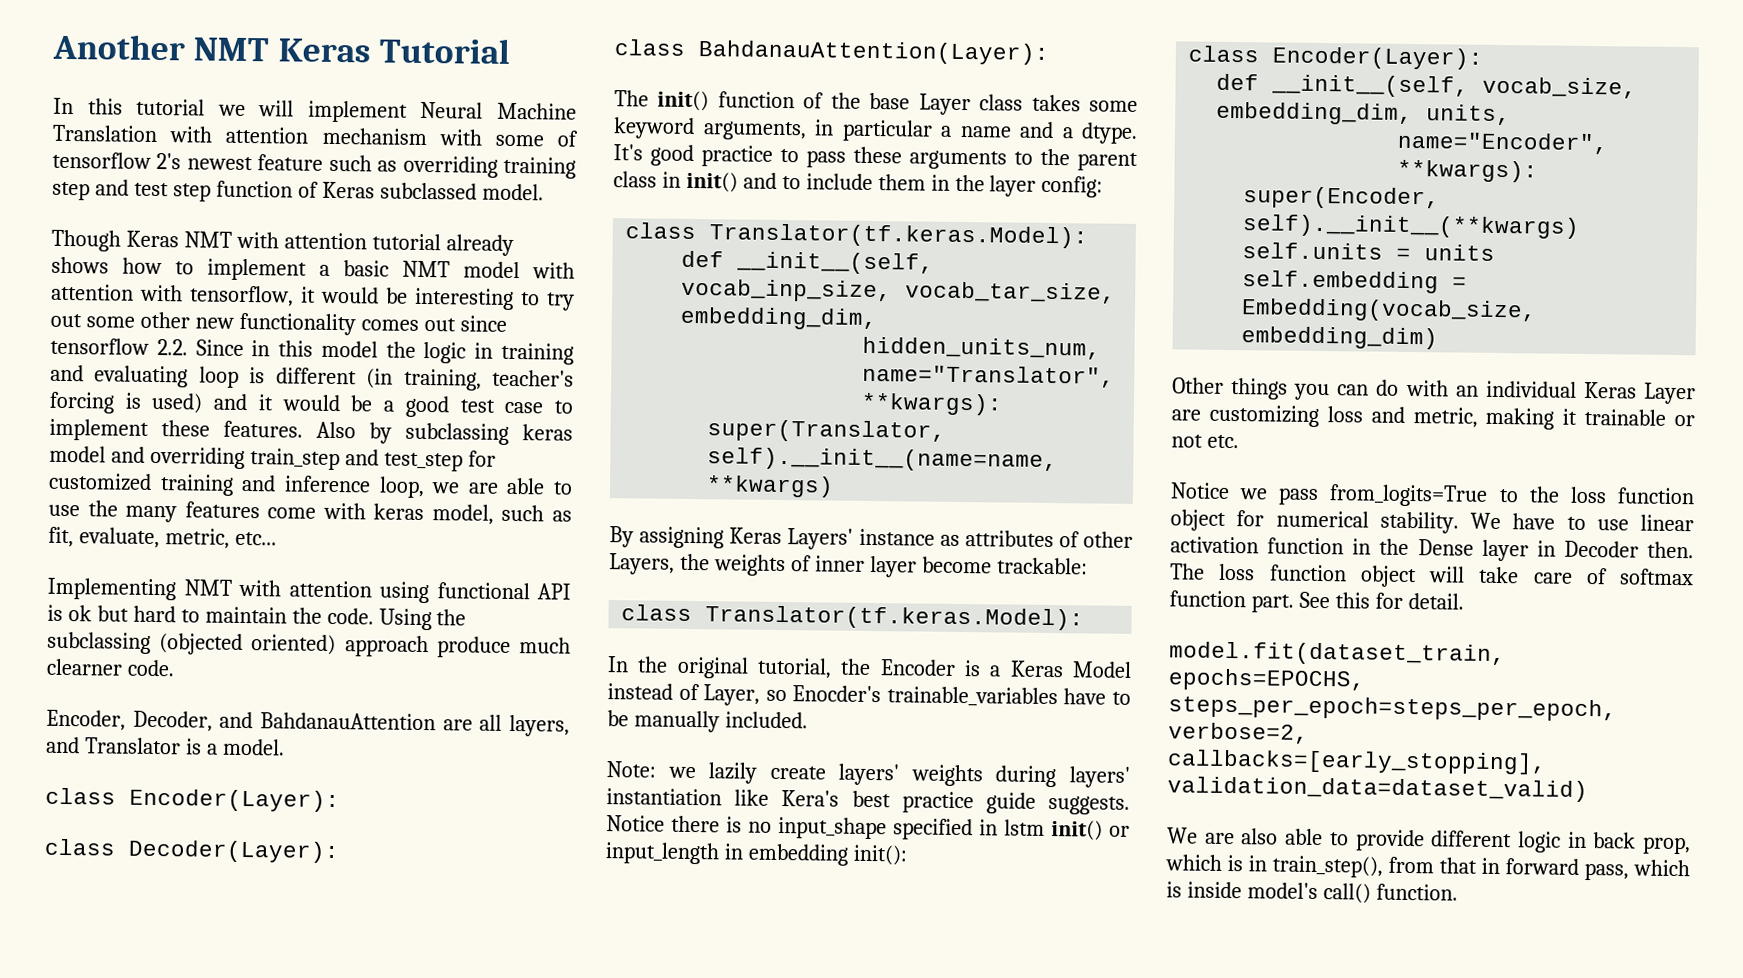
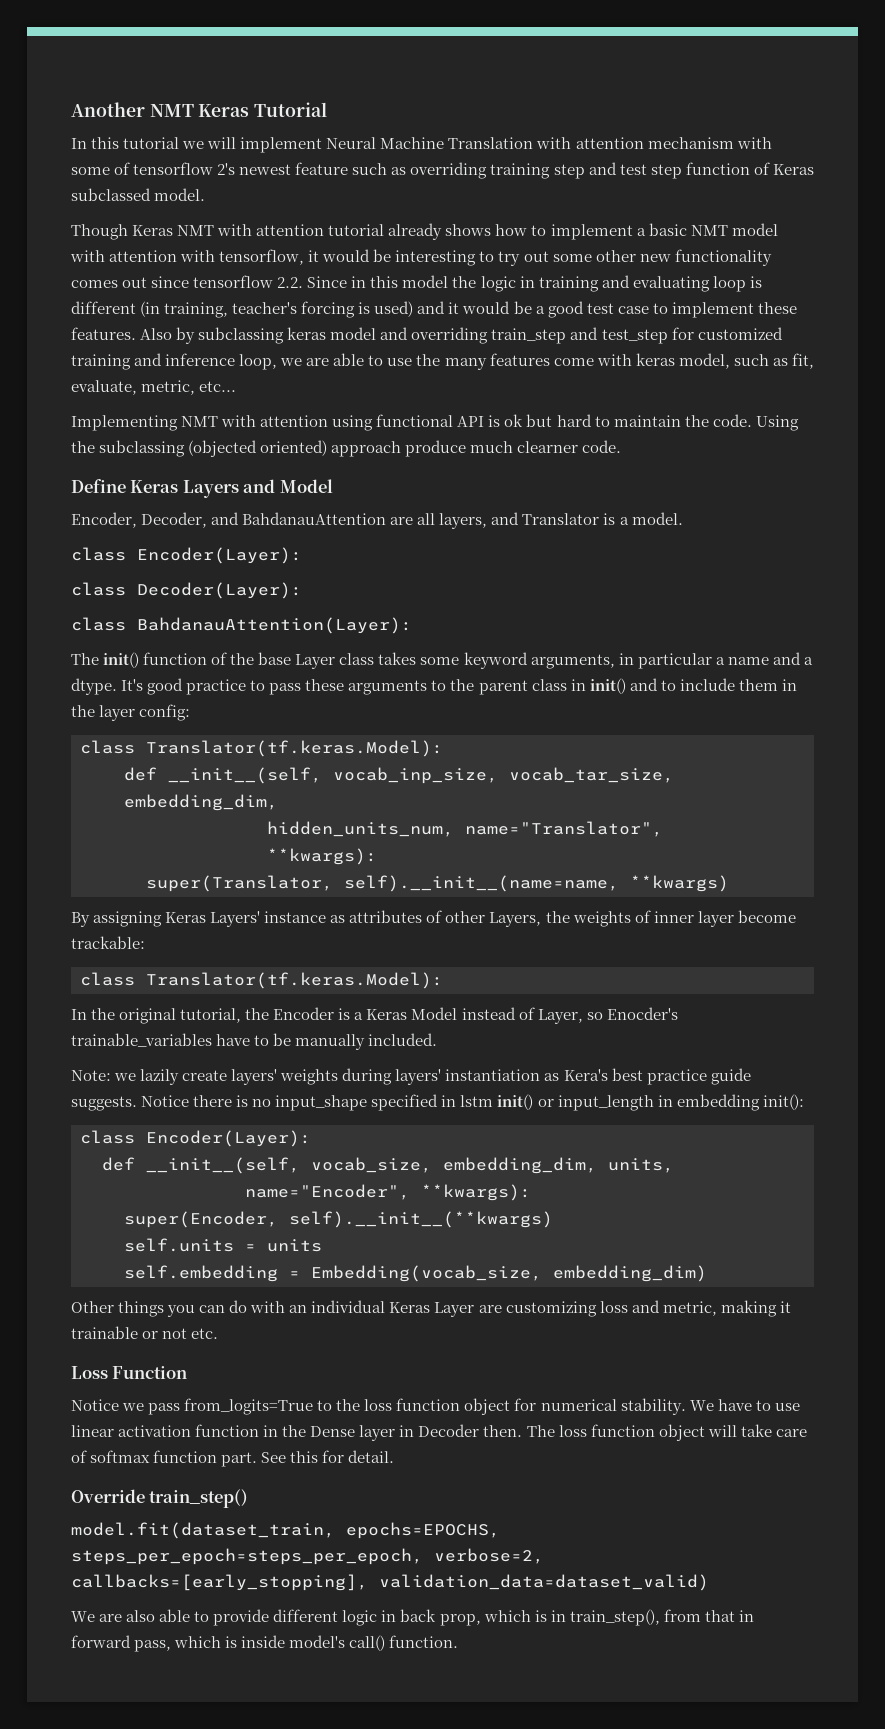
(175, 668) none -> [71,479,333,498] // Define Keras Layers and Model
[734,789,770,806] like -> [544,1073,560,1081] as
(1239, 441) none -> [71,1366,188,1379] // Loss Function
(1464, 601) none -> [71,1489,249,1508] // Override train_step()

